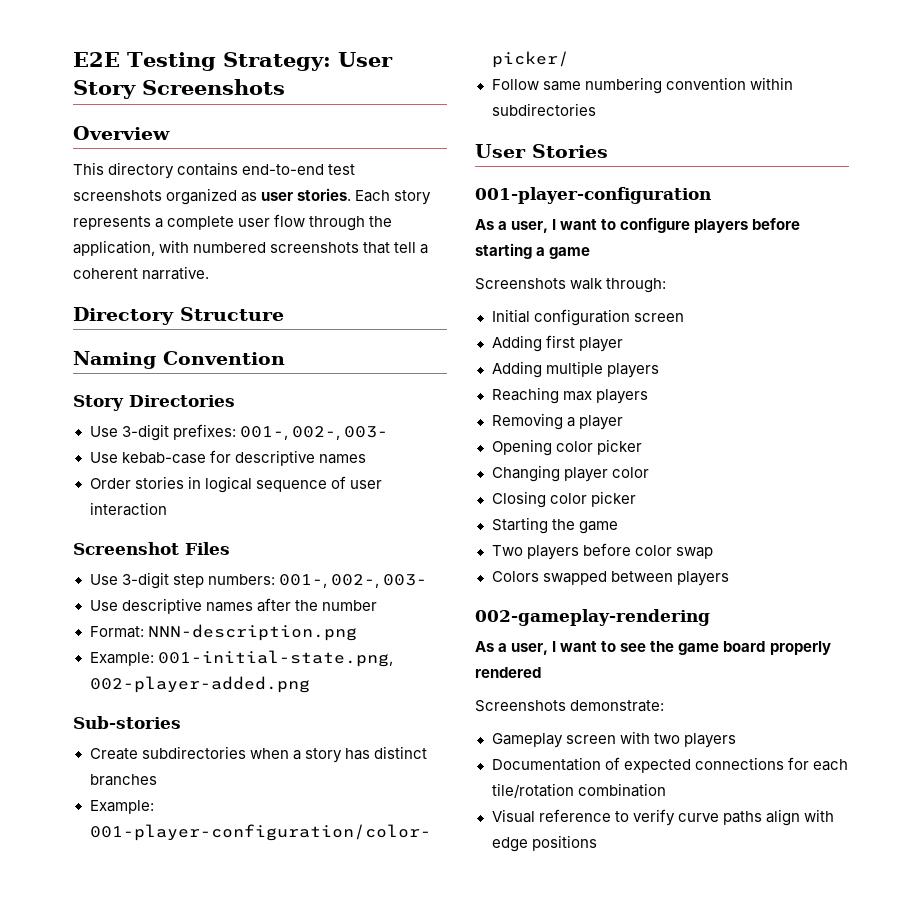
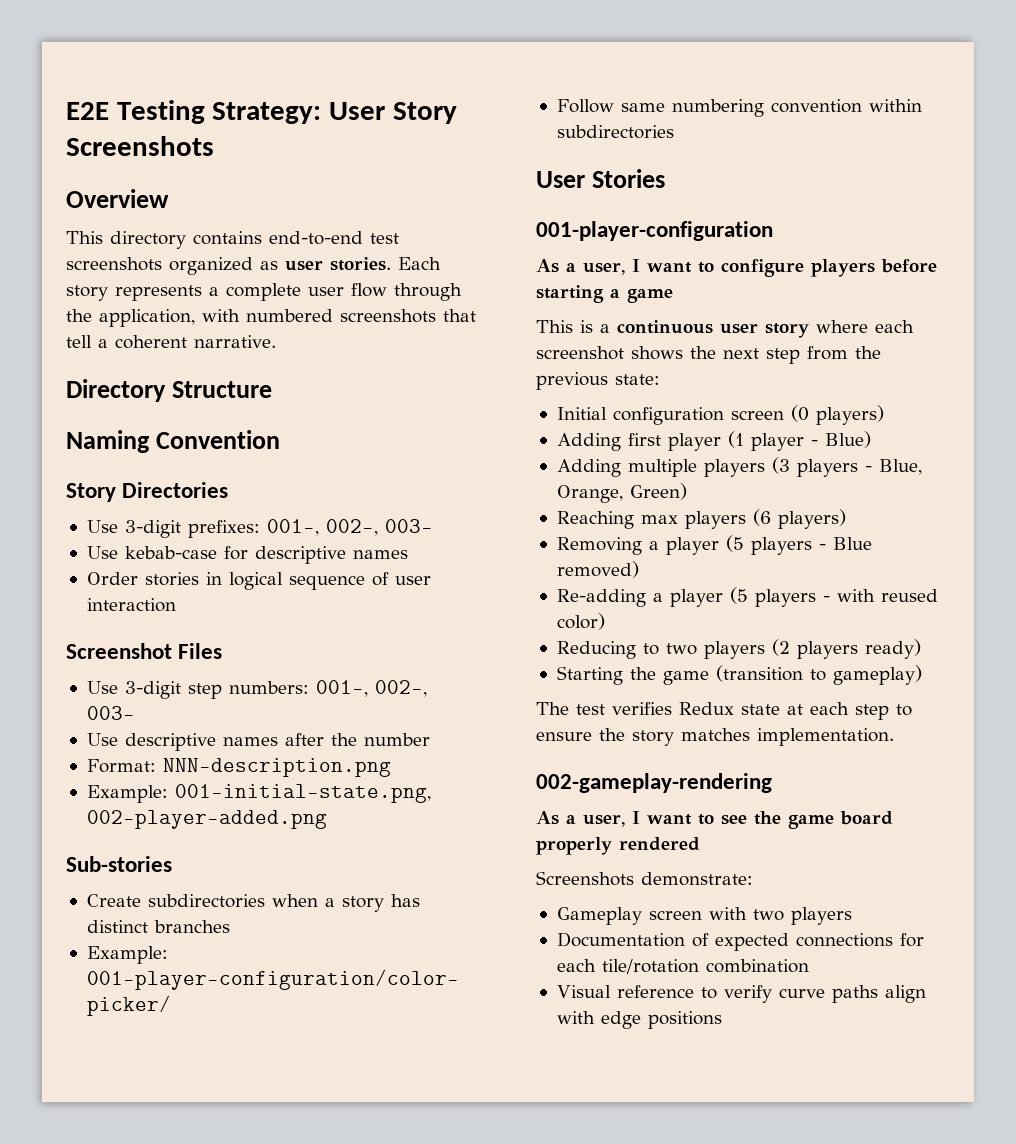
[475,278,667,293] Screenshots walk through: -> [536,320,914,338] [536,346,881,364] [536,372,660,390] This is a continuous user story where each screenshot shows the next step from the previous state:
(684, 317) none -> [790,405,884,425] (0 players)
(623, 344) none -> [727,431,871,451] (1 player - Blue)
(659, 370) none -> [771,457,922,477] [556,483,687,503] (3 players - Blue, Orange, Green)
(648, 396) none -> [752,509,846,529] (6 players)
[491,439,642,456] [491,465,649,482] [491,491,636,508] [491,517,618,534] [491,543,713,560] [491,571,729,586] // Opening color picker // Changing player color // Closing color picker // Starting the game // Two players before color swap // Colors swapped between players -> [725,535,872,555] [556,561,639,578] [556,587,938,607] [556,613,605,630] [556,639,921,659] [556,665,922,685] [536,702,912,720] [536,728,894,746] (5 players - Blue removed) // Re-adding a player (5 players - with reused color) // Reducing to two players (2 players ready) // Starting the game (transition to gameplay) // The test verifies Redux state at each step to ensure the story matches implementation.

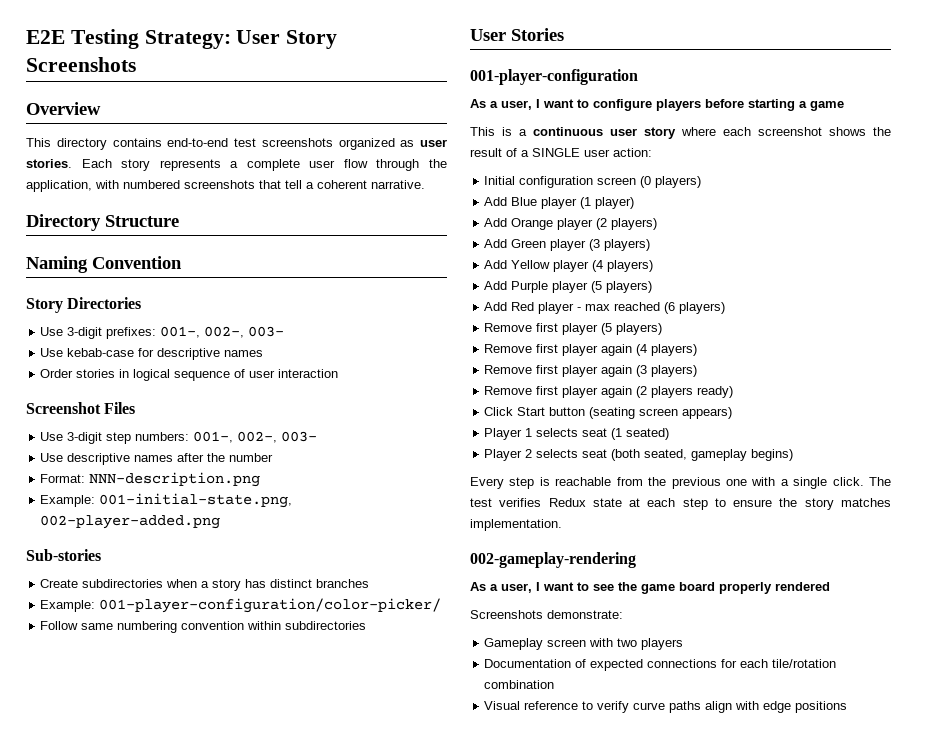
[723,346,881,364] [536,372,660,390] next step from the previous state: -> [470,148,652,157] result of a SINGLE user action:
[556,431,871,451] [556,457,922,477] [556,483,687,503] [556,509,846,529] [556,535,872,555] [556,561,639,578] [556,587,938,607] [556,613,605,630] [556,639,921,659] [556,665,922,685] Adding first player (1 player - Blue) // Adding multiple players (3 players - Blue, Orange, Green) // Reaching max players (6 players) // Removing a player (5 players - Blue removed) // Re-adding a player (5 players - with reused color) // Reducing to two players (2 players ready) // Starting the game (transition to gameplay) // -> [484,197,635,209] [484,218,658,230] [484,239,651,251] [484,260,654,272] [484,281,653,293] [484,302,726,314] [484,323,663,335] [484,344,698,356] [484,365,698,377] [484,386,734,398] [484,407,733,419] [484,428,670,440] [484,449,794,461] [470,477,864,489] Add Blue player (1 player) // Add Orange player (2 players) // Add Green player (3 players) // Add Yellow player (4 players) // Add Purple player (5 players) // Add Red player - max reached (6 players) // Remove first player (5 players) // Remove first player again (4 players) // Remove first player again (3 players) // Remove first player again (2 players ready) // Click Start button (seating screen appears) // Player 1 selects seat (1 seated) // Player 2 selects seat (both seated, gameplay begins) // Every step is reachable from the previous one with a single click.

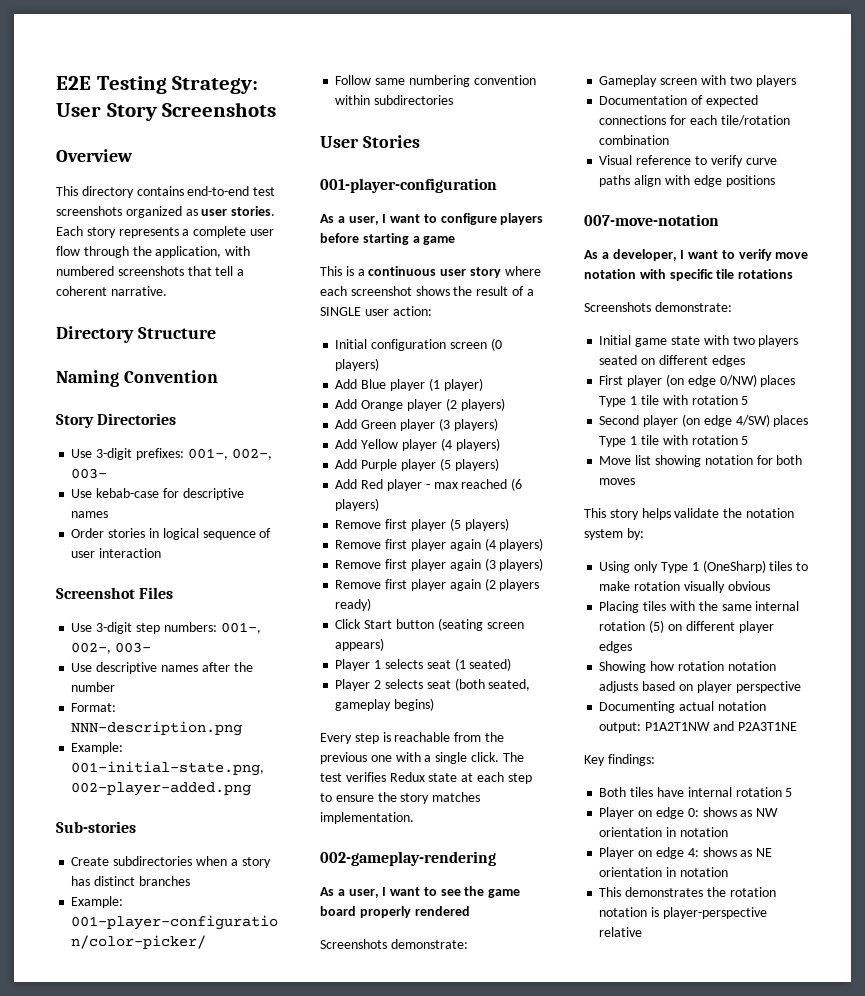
(848, 707) none -> [584,214,719,226] [584,249,809,261] [584,269,794,281] [584,302,732,312] [599,335,799,347] [599,355,745,367] [599,374,796,387] [599,395,749,407] [599,414,809,427] [599,435,749,447] [599,455,803,467] [599,478,636,485] [584,508,794,520] [584,528,644,540] [599,560,809,573] [599,581,770,593] [599,601,800,613] [599,620,774,633] [599,641,633,653] [599,661,776,673] [599,681,801,693] [599,701,766,713] [599,721,797,733] [584,754,655,766] [599,787,793,797] [599,807,779,819] [599,827,728,837] [599,847,773,859] [599,867,728,877] [599,887,776,897] [599,907,767,919] [599,927,643,937] // 007-move-notation // As a developer, I want to verify move notation with specific tile rotations // Screenshots demonstrate: // Initial game state with two players seated on different edges // First player (on edge 0/NW) places Type 1 tile with rotation 5 // Second player (on edge 4/SW) places Type 1 tile with rotation 5 // Move list showing notation for both moves // This story helps validate the notation system by: // Using only Type 1 (OneSharp) tiles to make rotation visually obvious // Placing tiles with the same internal rotation (5) on different player edges // Showing how rotation notation adjusts based on player perspective // Documenting actual notation output: P1A2T1NW and P2A3T1NE // Key findings: // Both tiles have internal rotation 5 // Player on edge 0: shows as NW orientation in notation // Player on edge 4: shows as NE orientation in notation // This demonstrates the rotation notation is player-perspective relative

